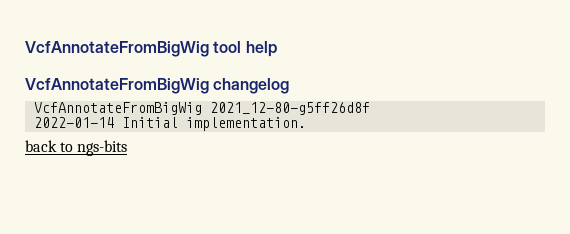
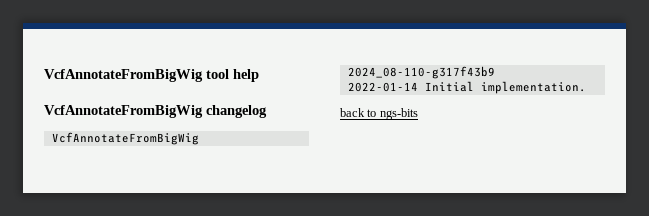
[210,102,371,115] 2021_12-80-g5ff26d8f -> [347,66,495,79] 2024_08-110-g317f43b9

